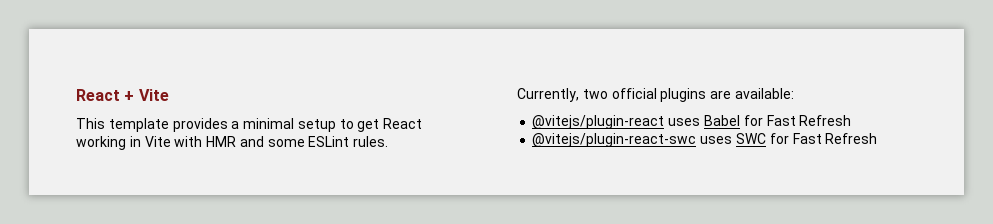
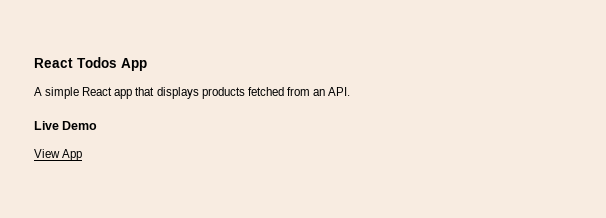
[76,89,169,101] [76,118,423,132] [76,136,389,150] [517,88,794,102] [532,115,852,129] [532,133,878,147] React + Vite // This template provides a minimal setup to get React working in Vite with HMR and some ESLint rules. // Currently, two official plugins are available: // @vitejs/plugin-react uses Babel for Fast Refresh // @vitejs/plugin-react-swc uses SWC for Fast Refresh -> [34,57,147,71] [34,87,351,99] [34,121,98,130] [34,149,83,161] React Todos App // A simple React app that displays products fetched from an API. // Live Demo // View App

